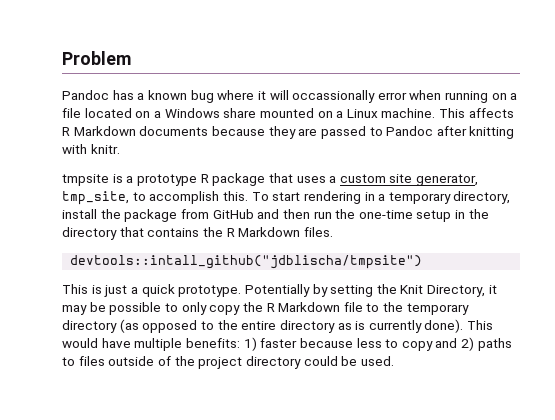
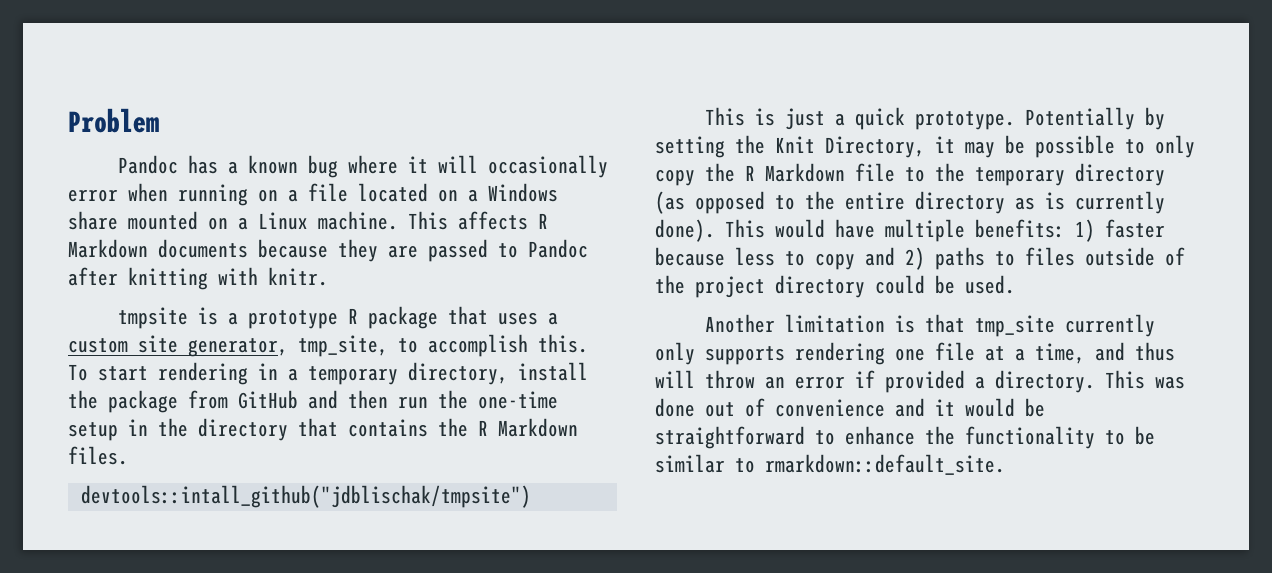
[292,90,376,103] occassionally -> [488,155,609,178] occasionally
[70,255,423,269] devtools::intall_github("jdblischa/tmpsite") -> [80,485,531,508] devtools::intall_github("jdblischak/tmpsite")
(394, 361) none -> [705,314,1156,337] [655,342,1175,365] [655,370,1185,393] [655,398,1045,417] [655,426,1155,449] [655,454,1005,475] // Another limitation is that tmp_site currently only supports rendering one file at a time, and thus will throw an error if provided a directory. This was done out of convenience and it would be straightforward to enhance the functionality to be similar to rmarkdown::default_site.

